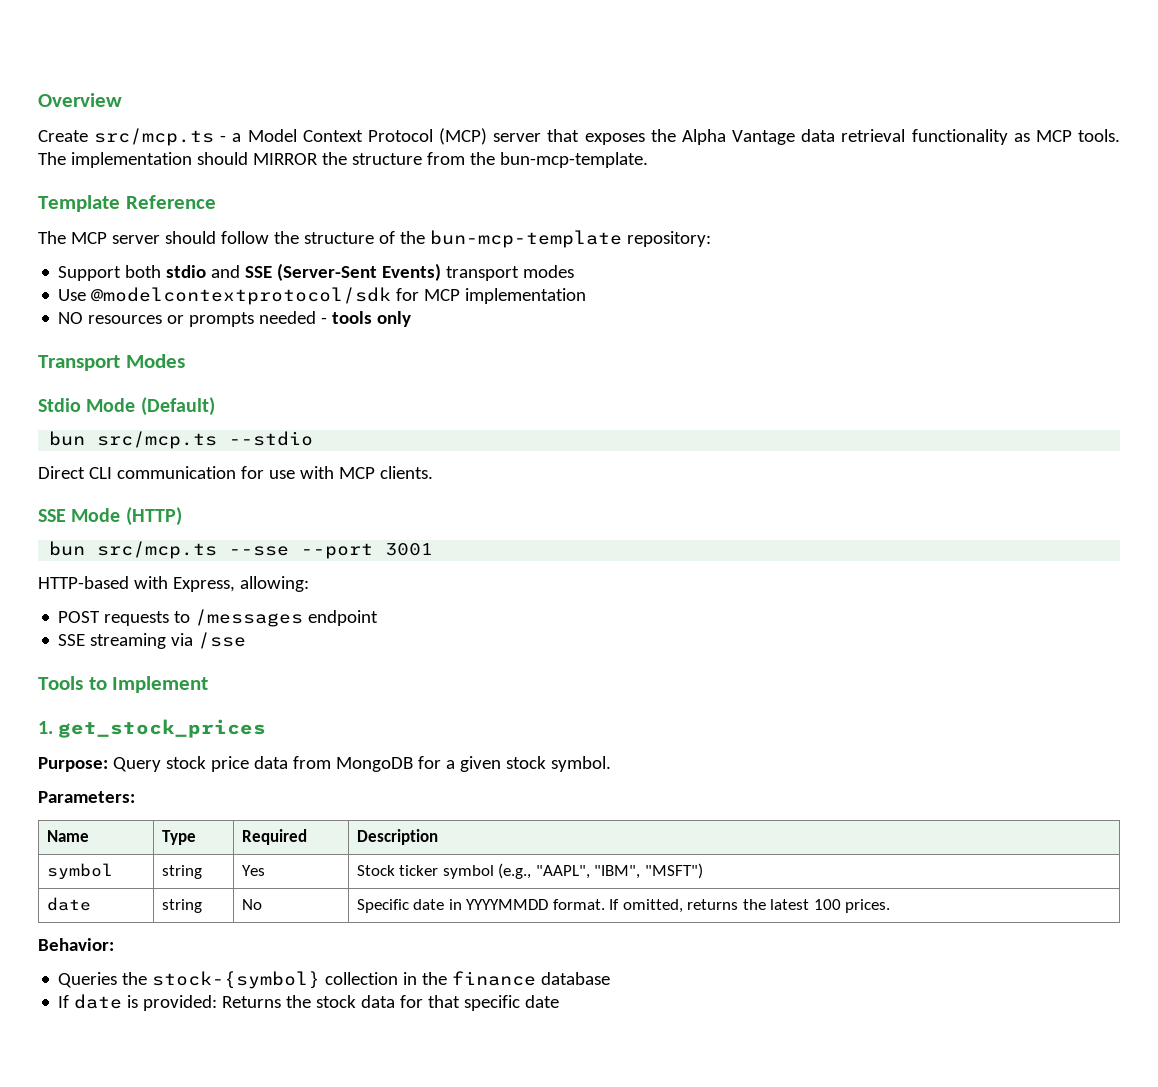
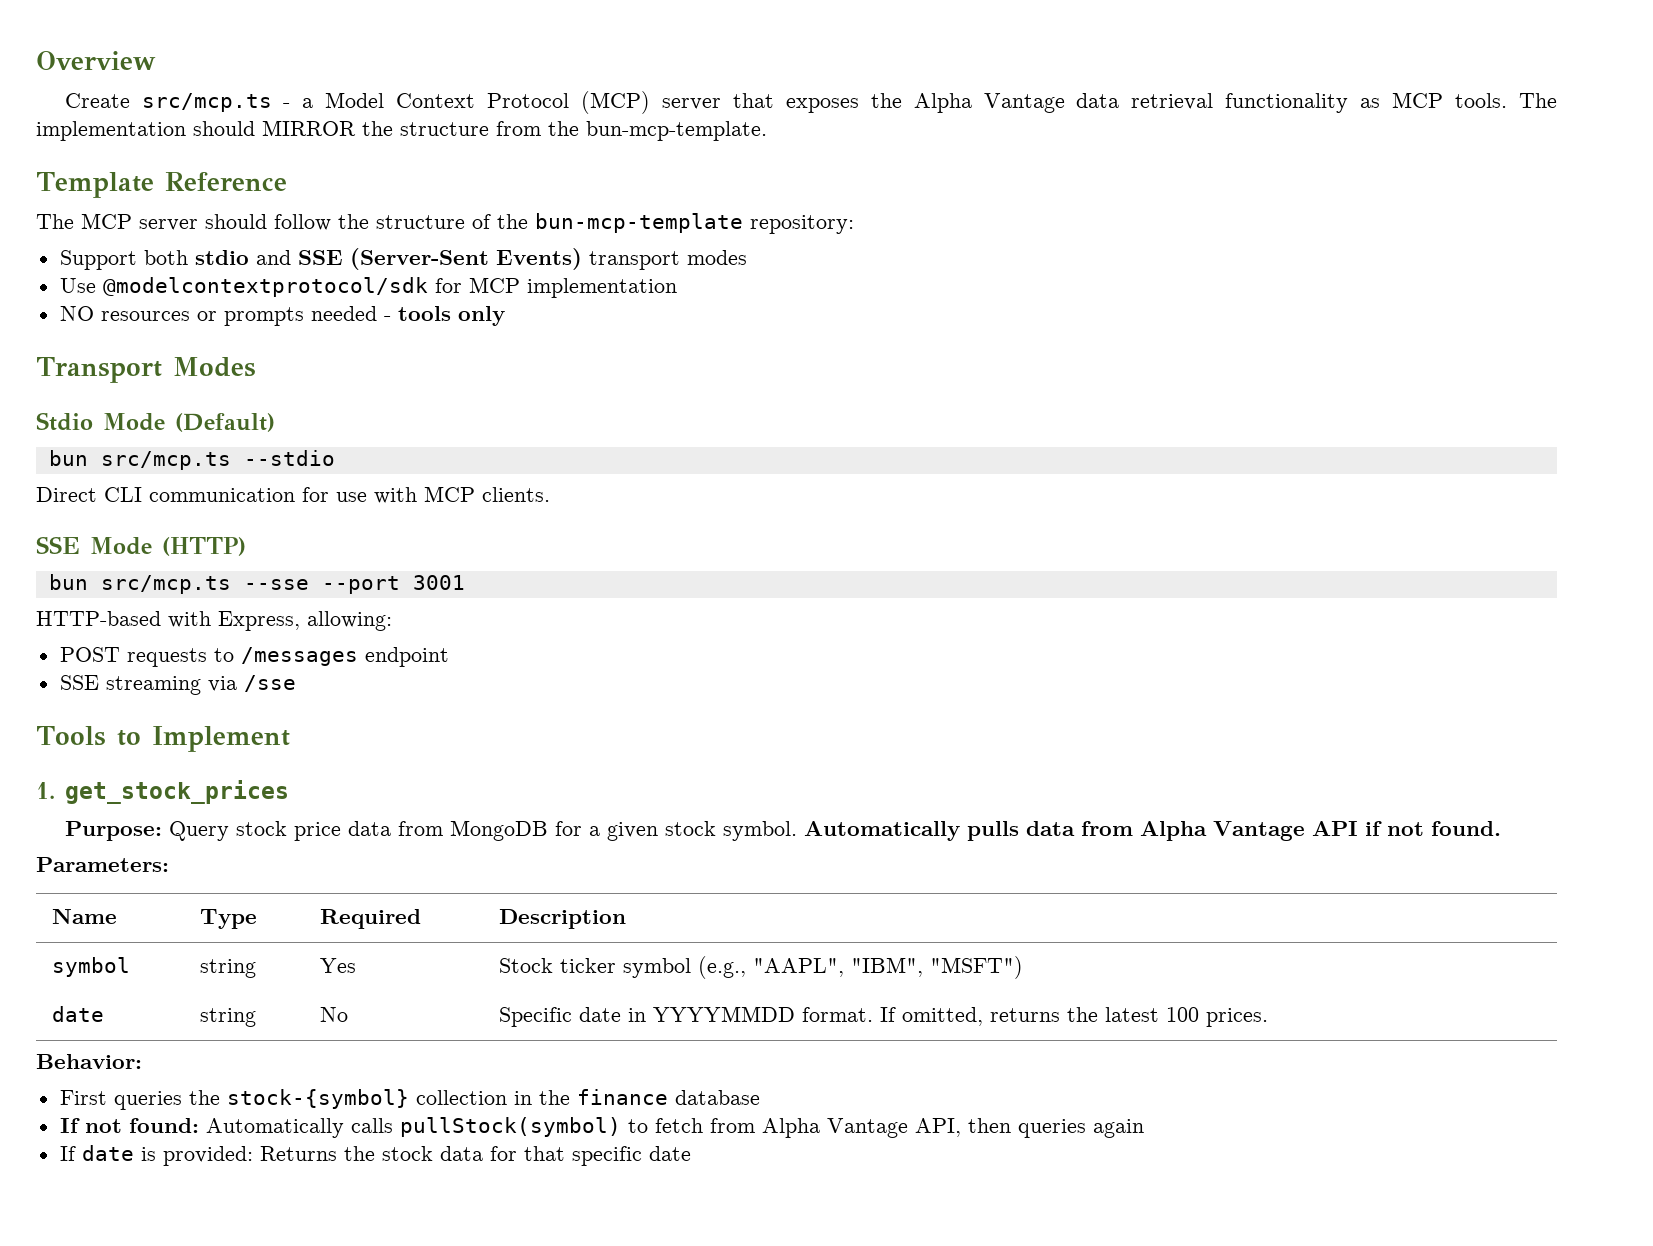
(611, 764) none -> [803,821,1501,841] Automatically pulls data from Alpha Vantage API if not found.
[58,972,118,988] Queries -> [59,1090,182,1110] First queries
(611, 978) none -> [59,1117,1144,1138] // If not found: Automatically calls pullStock(symbol) to fetch from Alpha Vantage API, then queries again

